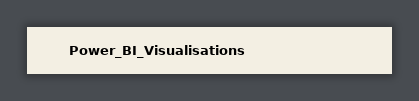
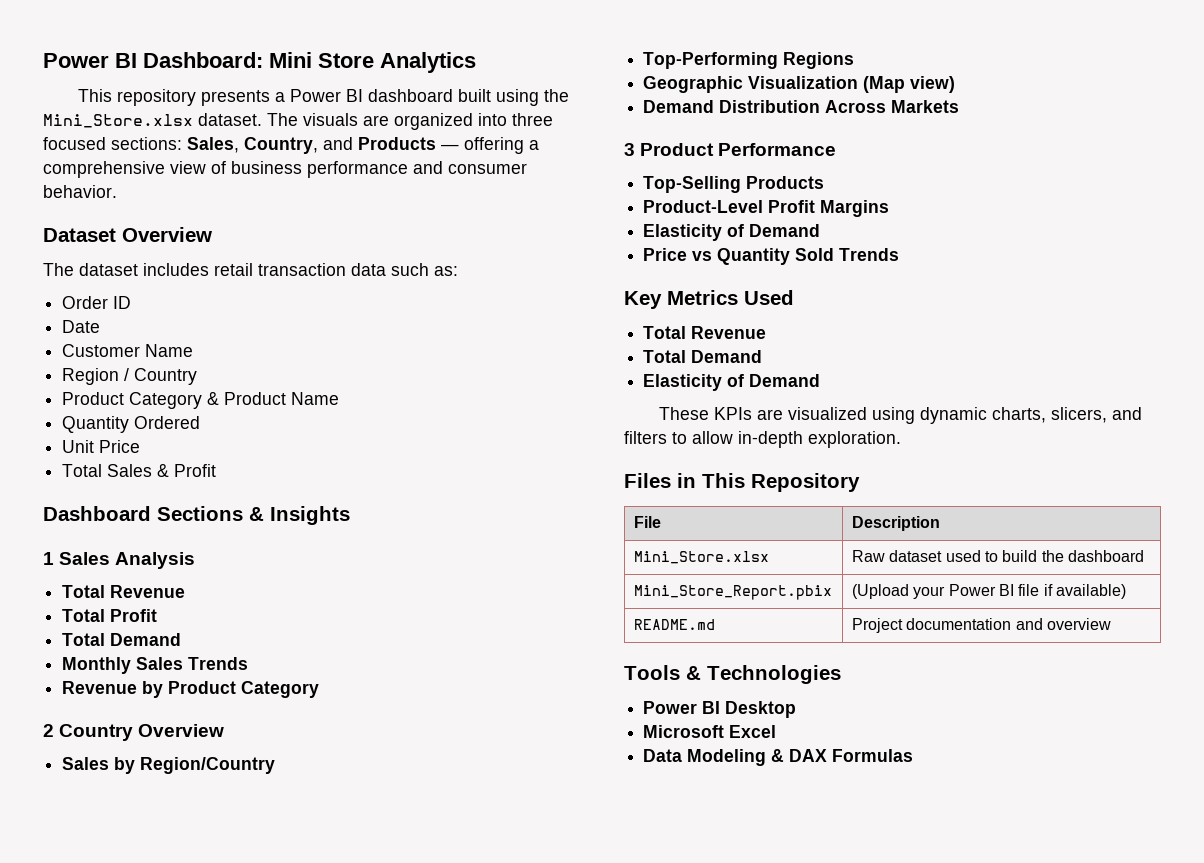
[69,45,245,58] Power_BI_Visualisations -> [43,52,476,73] [77,89,569,106] [43,113,553,130] [43,137,539,154] [43,161,527,178] [43,185,117,198] [43,227,212,242] [43,263,458,276] [62,296,132,309] [62,320,101,333] [62,344,194,357] [62,368,198,385] [62,392,340,409] [62,416,201,433] [62,440,141,453] [62,464,217,477] [43,506,350,525] [43,552,196,569] [62,585,186,598] [62,609,158,622] [62,633,182,646] [62,657,249,674] [62,681,320,698] [43,724,225,741] [62,757,276,774] [643,52,855,69] [643,76,956,93] [643,100,960,113] [624,143,837,156] [643,176,825,193] [643,200,890,217] [643,224,821,241] [643,248,900,265] [624,290,794,309] [643,326,767,339] [643,350,763,363] [643,374,821,391] [658,407,1142,424] [624,431,901,448] [624,473,860,492] [633,516,661,528] [851,516,940,531] [633,551,769,564] [851,550,1144,562] [633,585,832,600] [851,584,1126,599] [633,619,715,630] [851,618,1111,633] [624,665,841,684] [643,701,797,718] [643,725,777,738] [643,749,914,766] Power BI Dashboard: Mini Store Analytics // This repository presents a Power BI dashboard built using the Mini_Store.xlsx dataset. The visuals are organized into three focused sections: Sales, Country, and Products — offering a comprehensive view of business performance and consumer behavior. // Dataset Overview // The dataset includes retail transaction data such as: // Order ID // Date // Customer Name // Region / Country // Product Category & Product Name // Quantity Ordered // Unit Price // Total Sales & Profit // Dashboard Sections & Insights // 1 Sales Analysis // Total Revenue // Total Profit // Total Demand // Monthly Sales Trends // Revenue by Product Category // 2 Country Overview // Sales by Region/Country // Top-Performing Regions // Geographic Visualization (Map view) // Demand Distribution Across Markets // 3 Product Performance // Top-Selling Products // Product-Level Profit Margins // Elasticity of Demand // Price vs Quantity Sold Trends // Key Metrics Used // Total Revenue // Total Demand // Elasticity of Demand // These KPIs are visualized using dynamic charts, slicers, and filters to allow in-depth exploration. // Files in This Repository // File | Description // Mini_Store.xlsx | Raw dataset used to build the dashboard // Mini_Store_Report.pbix | (Upload your Power BI file if available) // README.md | Project documentation and overview // Tools & Technologies // Power BI Desktop // Microsoft Excel // Data Modeling & DAX Formulas

